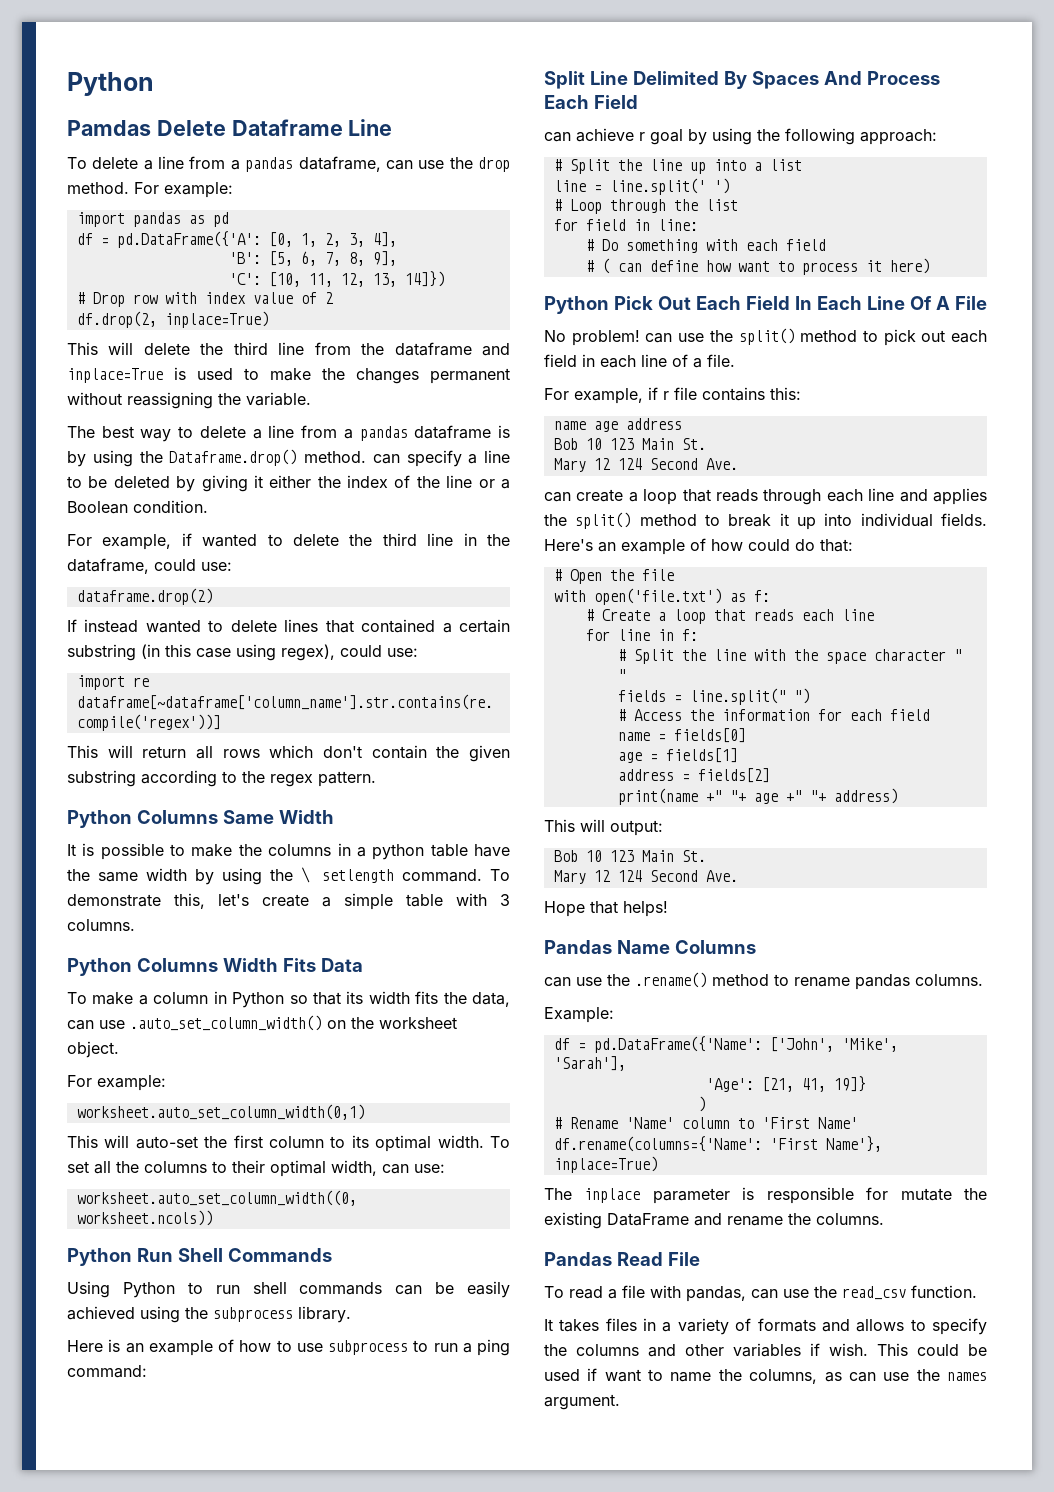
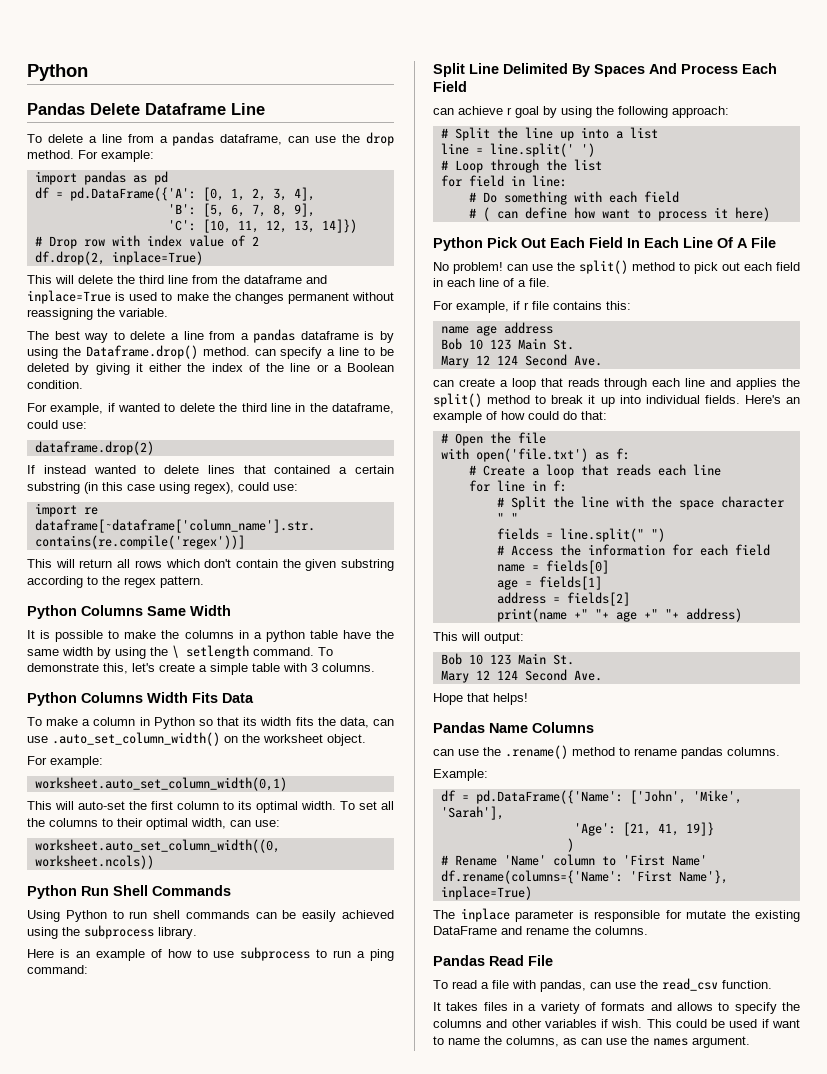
[67,120,151,136] Pamdas -> [27,103,85,115] Pandas

